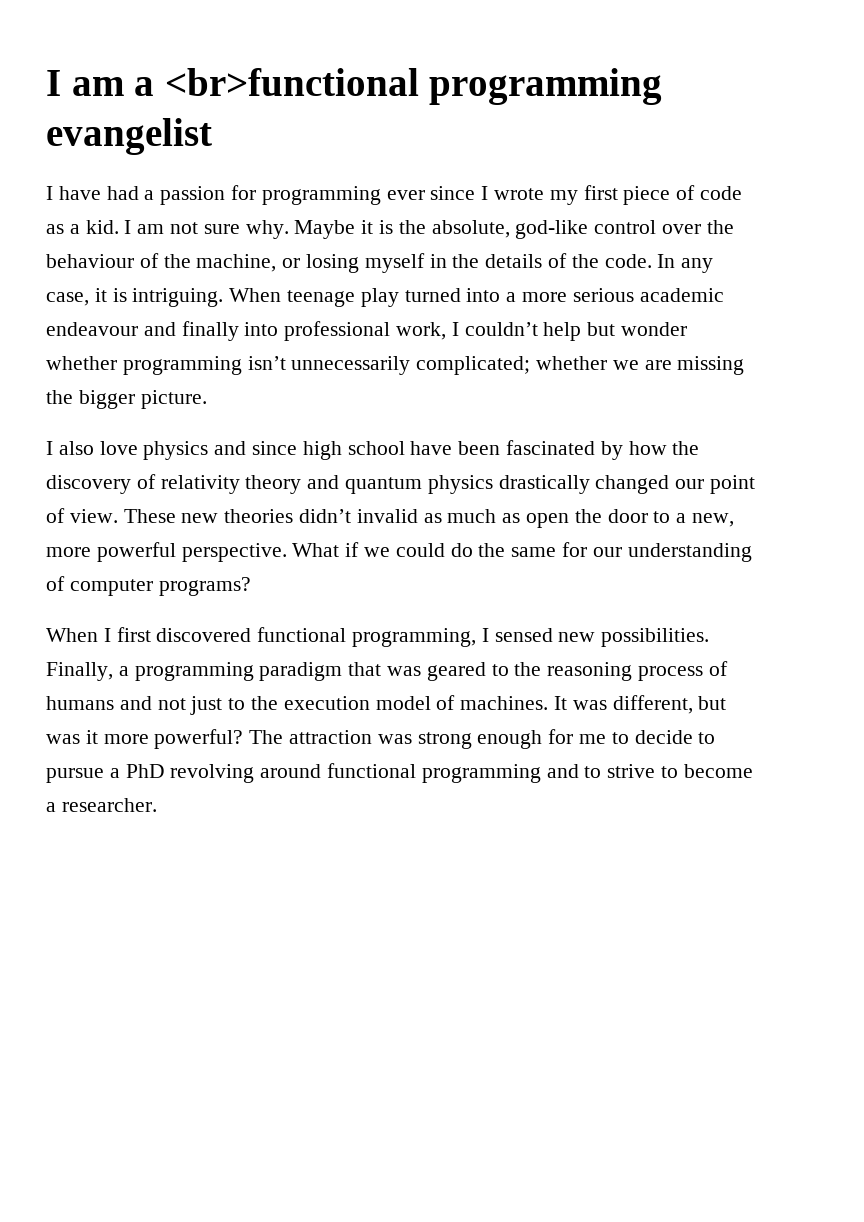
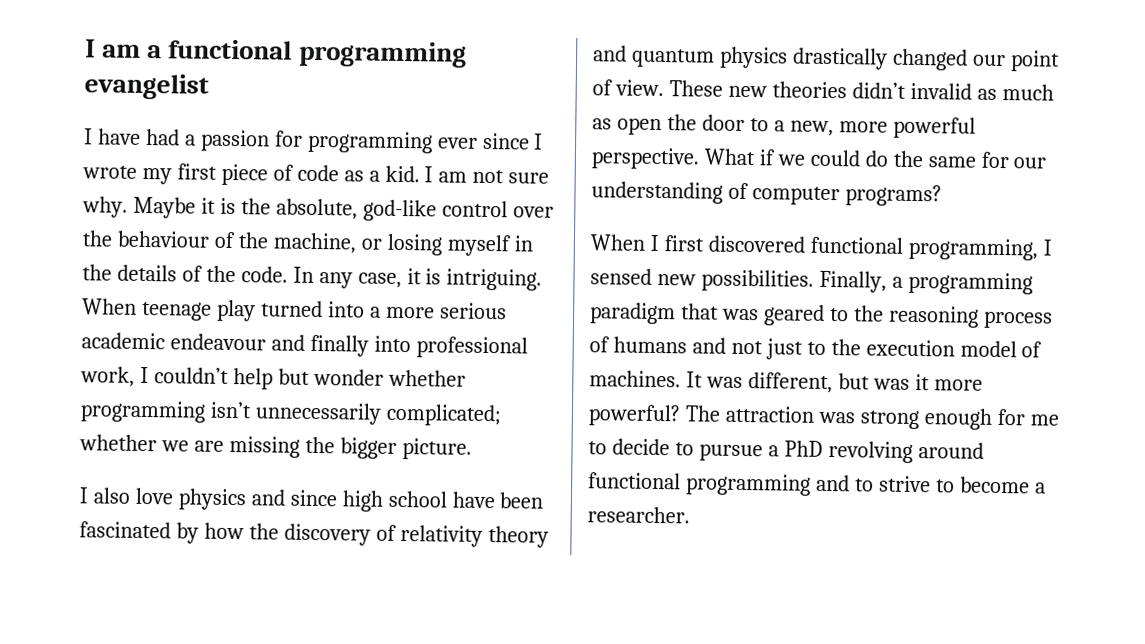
[164,68,419,96] <br>functional -> [168,39,293,60] functional

